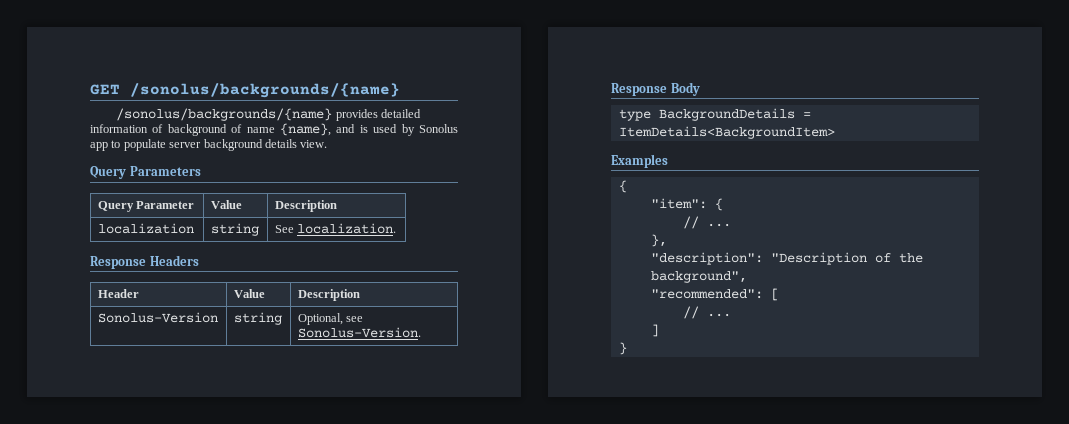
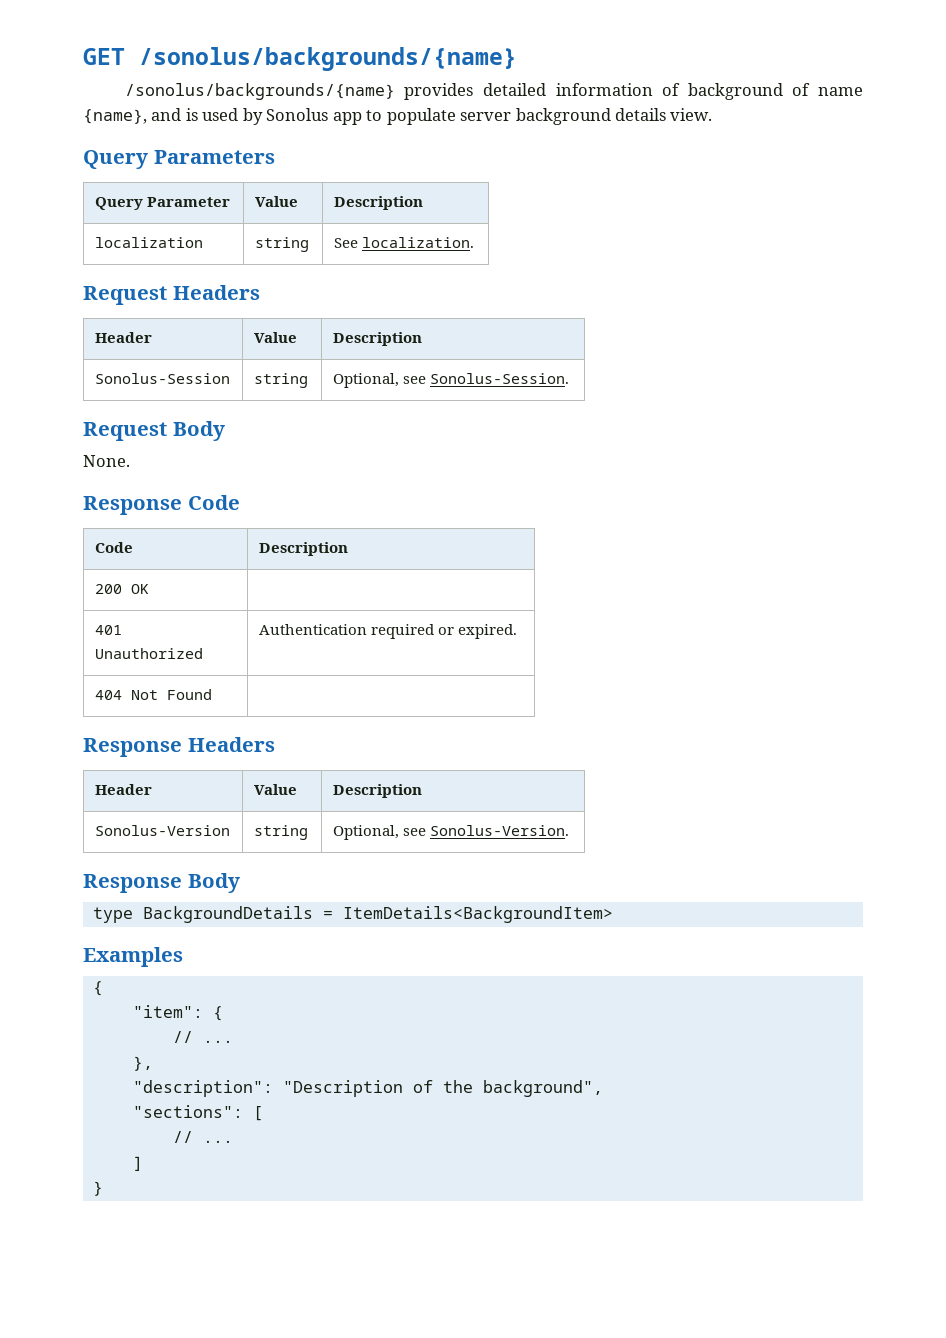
(396, 228) none -> [83,285,260,305] [94,332,152,343] [253,332,297,343] [332,332,422,346] [94,373,230,384] [253,373,308,388] [332,373,569,388] [83,421,225,441] [83,455,130,467] [83,495,240,515] [94,542,133,553] [258,542,348,556] [94,584,149,594] [94,625,122,635] [94,648,203,659] [258,624,518,639] [94,689,212,700] // Request Headers // Header | Value | Description // Sonolus-Session | string | Optional, see Sonolus-Session. // Request Body // None. // Response Code // Code | Description // 200 OK | // 401 Unauthorized | Authentication required or expired. // 404 Not Found |
[650,289,763,299] "recommended": -> [132,1105,243,1118] "sections":

